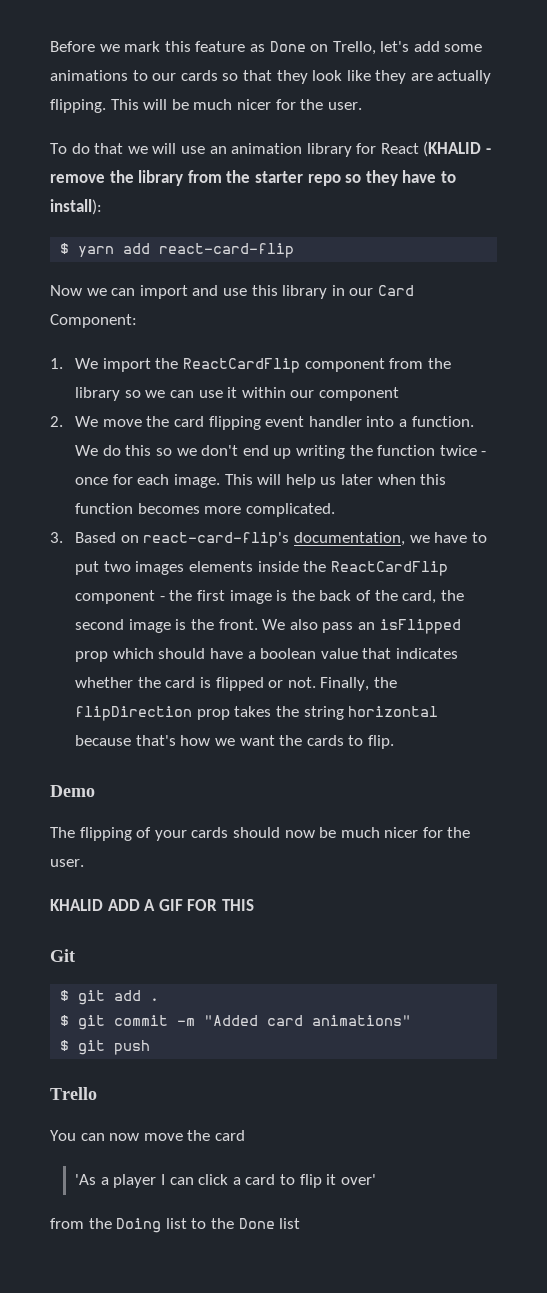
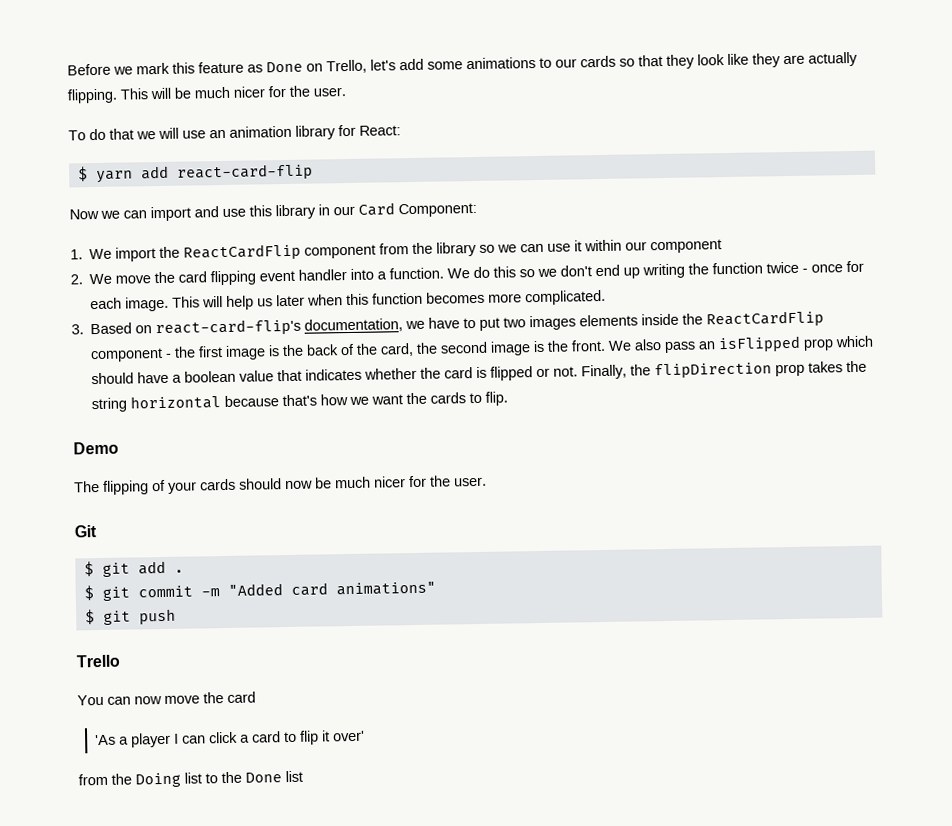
[380,141,492,157] [50,170,456,186] [50,199,102,215] React (KHALID - remove the library from the starter repo so they have to install): -> [359,125,401,136] React:
[50,899,254,911] // KHALID ADD A GIF FOR THIS -> (487, 481) none

